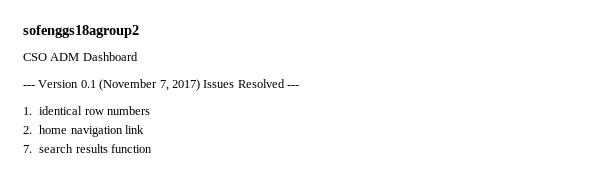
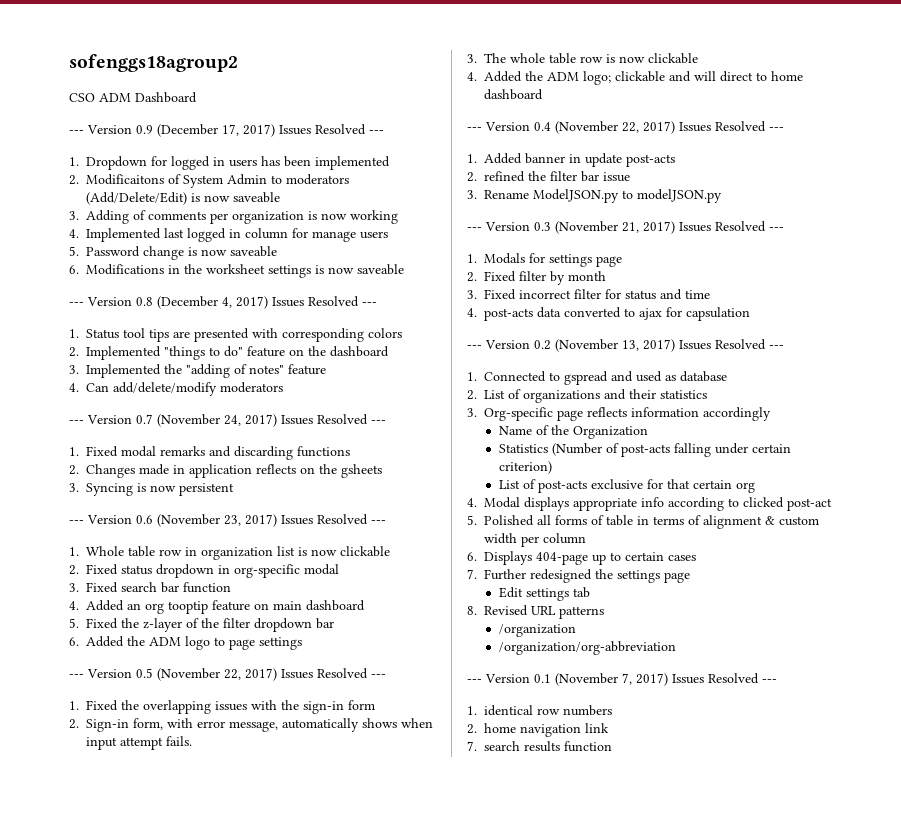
(138, 56) none -> [69,124,384,137] [69,156,390,170] [69,174,349,188] [86,192,280,205] [69,210,398,224] [69,228,388,242] [69,246,277,260] [69,264,404,278] [69,296,377,309] [69,328,402,342] [69,346,389,360] [69,364,326,378] [69,382,283,396] [69,414,386,427] [69,446,350,460] [69,464,382,478] [69,483,234,496] [69,514,386,527] [69,546,390,560] [69,564,339,578] [69,582,231,593] [69,600,365,614] [69,618,334,632] [69,636,302,650] [69,668,386,681] [69,700,375,714] [69,718,433,732] [86,736,192,750] [467,53,698,64] [467,71,803,85] [484,89,543,100] [467,121,784,134] [467,153,675,167] [467,171,630,182] [467,189,722,203] [467,221,784,234] [467,253,622,267] [467,271,606,285] [467,289,710,300] [467,307,750,321] [467,339,784,352] [467,371,727,385] [467,389,707,403] [467,407,771,421] [498,425,648,439] [498,443,791,457] [498,461,552,474] [498,479,755,493] [467,497,832,511] [467,515,819,529] [484,533,586,547] [467,551,696,565] [467,569,690,583] [498,587,590,601] [467,605,604,619] [498,624,576,637] [498,641,676,655] // --- Version 0.9 (December 17, 2017) Issues Resolved --- // 1. Dropdown for logged in users has been implemented // 2. Modificaitons of System Admin to moderators (Add/Delete/Edit) is now saveable // 3. Adding of comments per organization is now working // 4. Implemented last logged in column for manage users // 5. Password change is now saveable // 6. Modifications in the worksheet settings is now saveable // --- Version 0.8 (December 4, 2017) Issues Resolved --- // 1. Status tool tips are presented with corresponding colors // 2. Implemented "things to do" feature on the dashboard // 3. Implemented the "adding of notes" feature // 4. Can add/delete/modify moderators // --- Version 0.7 (November 24, 2017) Issues Resolved --- // 1. Fixed modal remarks and discarding functions // 2. Changes made in application reflects on the gsheets // 3. Syncing is now persistent // --- Version 0.6 (November 23, 2017) Issues Resolved --- // 1. Whole table row in organization list is now clickable // 2. Fixed status dropdown in org-specific modal // 3. Fixed search bar function // 4. Added an org tooptip feature on main dashboard // 5. Fixed the z-layer of the filter dropdown bar // 6. Added the ADM logo to page settings // --- Version 0.5 (November 22, 2017) Issues Resolved --- // 1. Fixed the overlapping issues with the sign-in form // 2. Sign-in form, with error message, automatically shows when input attempt fails. // 3. The whole table row is now clickable // 4. Added the ADM logo; clickable and will direct to home dashboard // --- Version 0.4 (November 22, 2017) Issues Resolved --- // 1. Added banner in update post-acts // 2. refined the filter bar issue // 3. Rename ModelJSON.py to modelJSON.py // --- Version 0.3 (November 21, 2017) Issues Resolved --- // 1. Modals for settings page // 2. Fixed filter by month // 3. Fixed incorrect filter for status and time // 4. post-acts data converted to ajax for capsulation // --- Version 0.2 (November 13, 2017) Issues Resolved --- // 1. Connected to gspread and used as database // 2. List of organizations and their statistics // 3. Org-specific page reflects information accordingly // Name of the Organization // Statistics (Number of post-acts falling under certain criterion) // List of post-acts exclusive for that certain org // 4. Modal displays appropriate info according to clicked post-act // 5. Polished all forms of table in terms of alignment & custom width per column // 6. Displays 404-page up to certain cases // 7. Further redesigned the settings page // Edit settings tab // 8. Revised URL patterns // /organization // /organization/org-abbreviation

